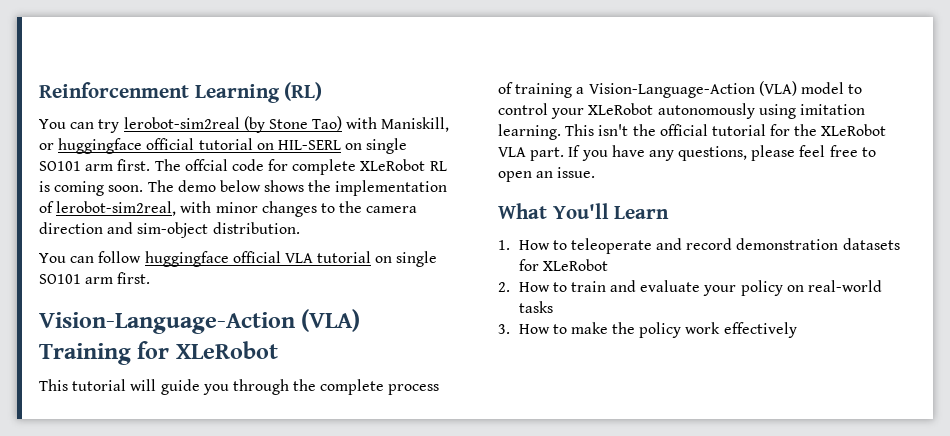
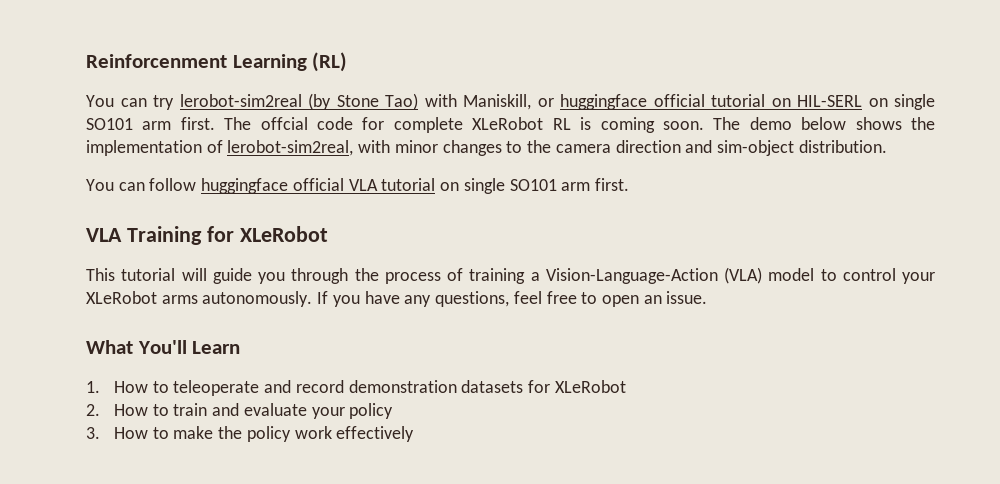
[39,309,361,334] Vision-Language-Action (VLA) -> [86,228,122,242] VLA
[320,379,385,395] complete -> (379, 274) none
[657,103,865,119] [498,124,887,140] [498,147,565,161] autonomously using imitation learning. This isn't the official tutorial for the XLeRobot VLA part. -> [161,291,313,307] arms autonomously.
[751,145,796,161] please -> (510, 299) none
[786,280,882,292] [518,301,553,313] on real-world tasks -> (394, 411) none

